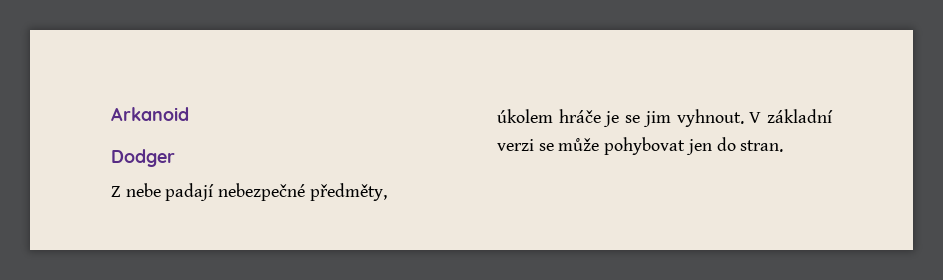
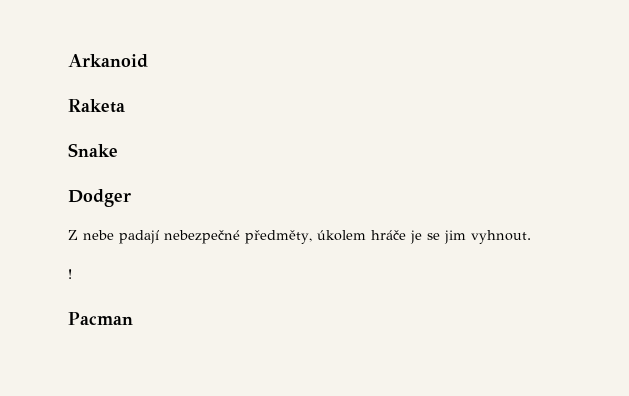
(189, 114) none -> [68,99,125,113] [68,143,118,157] // Raketa // Snake
[749,109,833,123] [497,137,784,155] V základní verzi se může pohybovat jen do stran. -> [68,269,72,279] [68,312,133,325] // ! // Pacman

